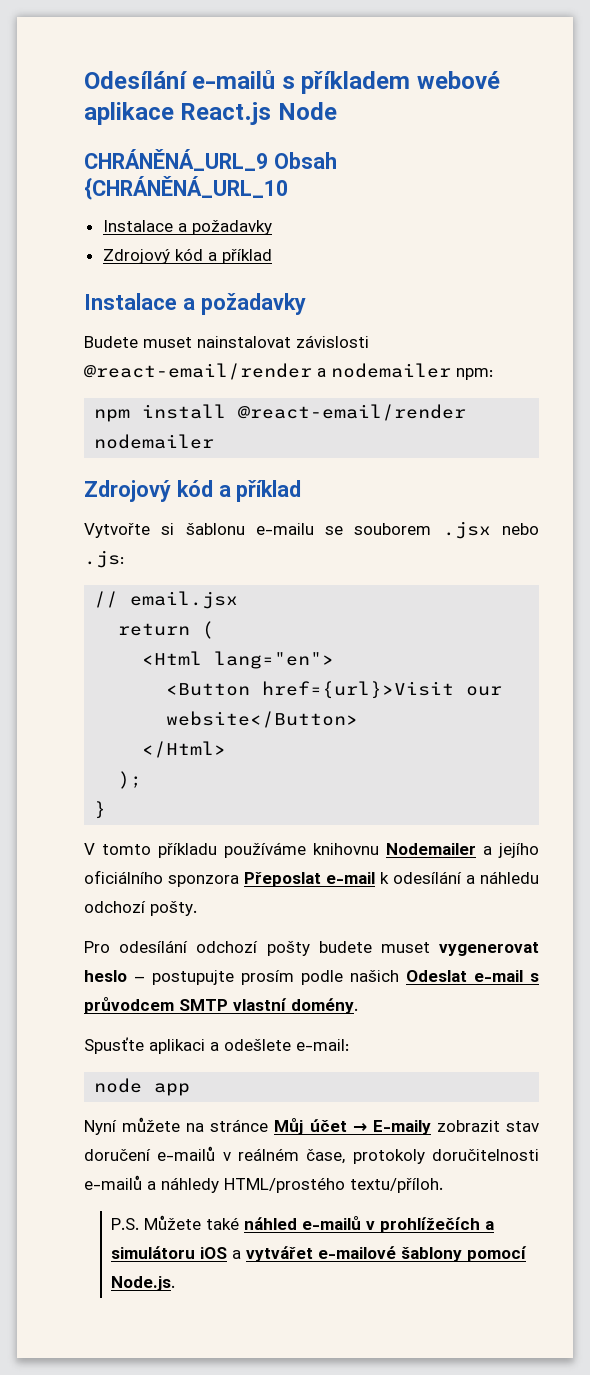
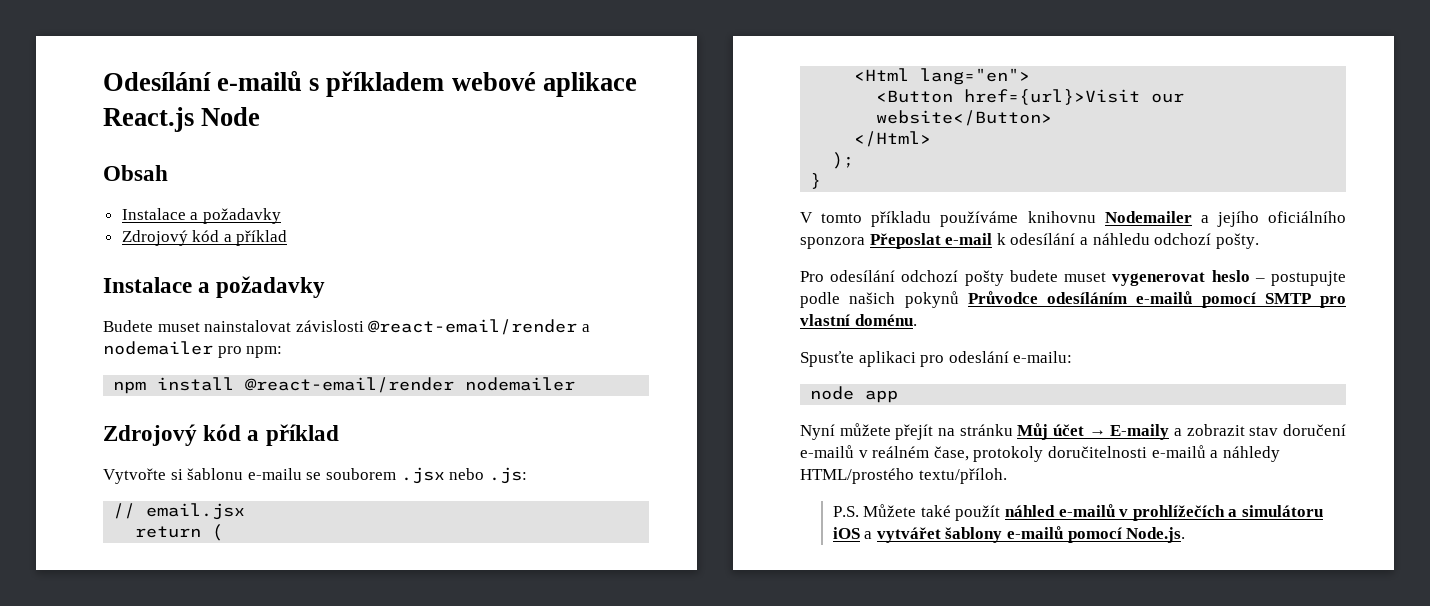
[84,149,268,171] CHRÁNĚNÁ_URL_9 -> (261, 116) none
[84,176,288,200] {CHRÁNĚNÁ_URL_10 -> (168, 173) none
(451, 370) none -> [217,346,242,358] pro
[241,970,294,985] prosím -> (1346, 278) none
[406,970,539,982] [84,997,358,1014] Odeslat e-mail s průvodcem SMTP vlastní domény. -> [904,291,1346,308] [800,314,917,326] pokynů Průvodce odesíláním e-mailů pomocí SMTP pro vlastní doménu.
[210,1039,349,1051] a odešlete e-mail: -> [920,351,1073,367] pro odeslání e-mailu:
[186,1119,269,1132] na stránce -> [895,424,1013,440] přejít na stránku
(431, 1127) none -> [1174,428,1182,436] a
(240, 1223) none -> [955,505,1001,521] použít
[318,1246,463,1262] e-mailové šablony -> [945,526,1064,543] šablony e-mailů

